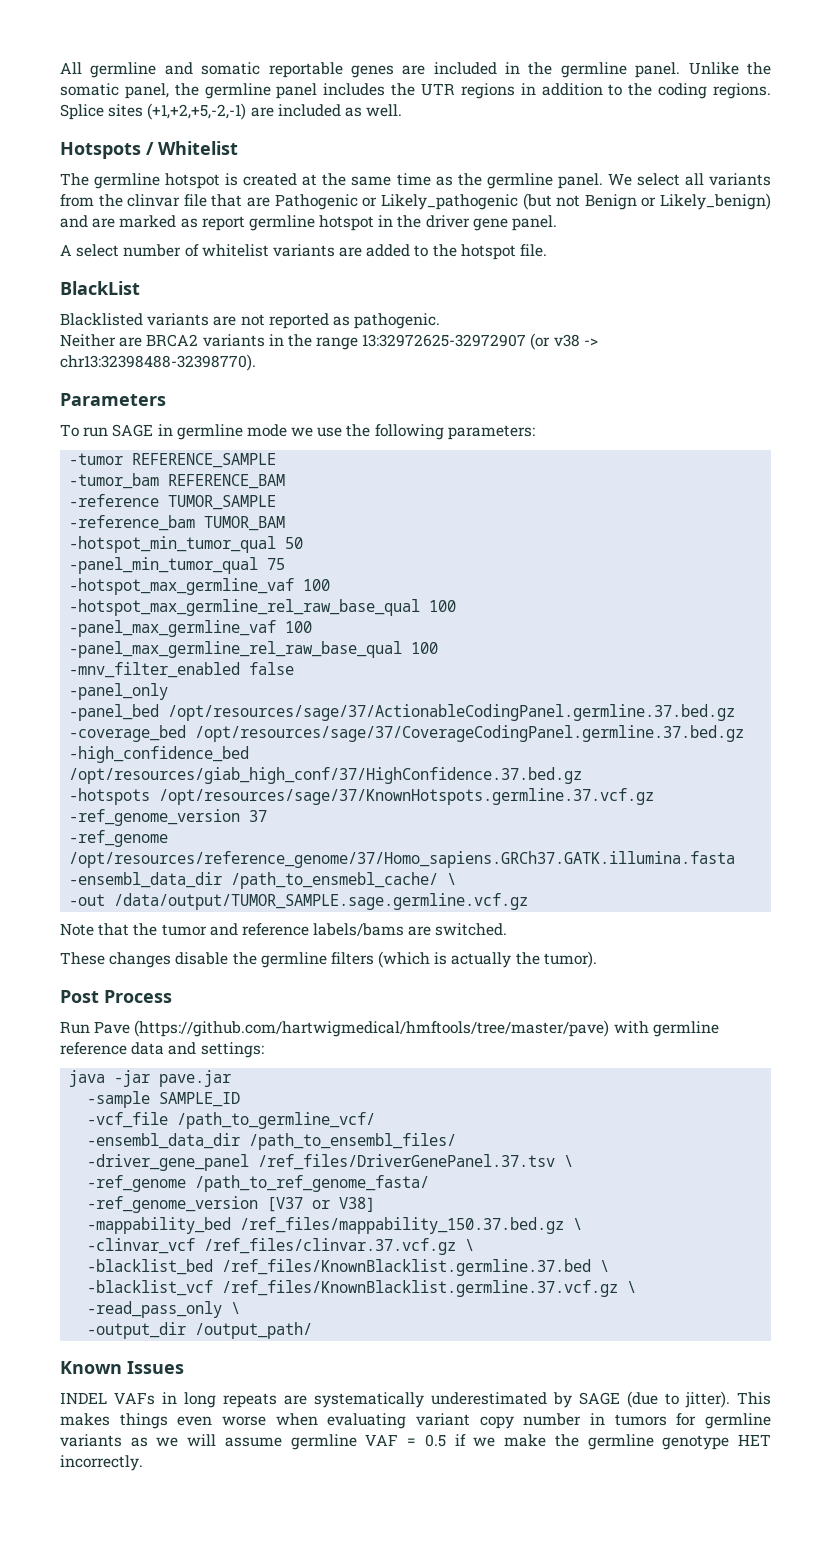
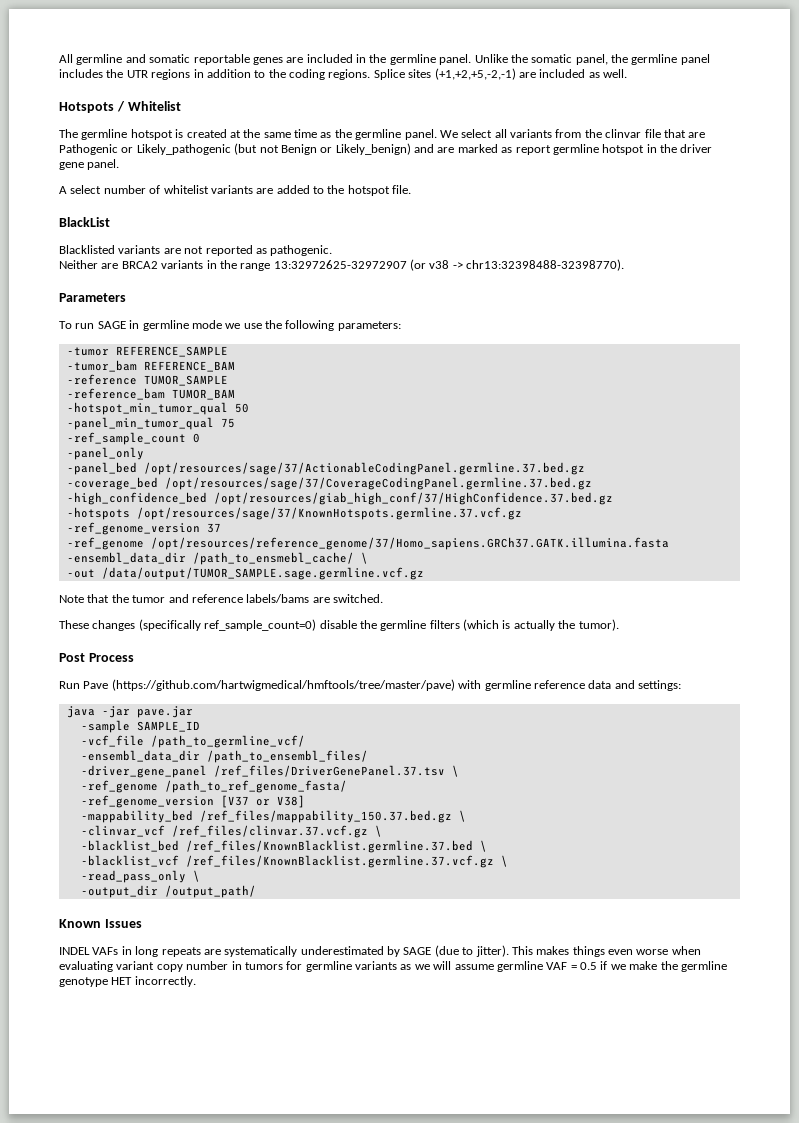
[69,578,331,595] [69,599,457,616] [69,620,313,637] [69,641,439,658] [69,662,295,678] -hotspot_max_germline_vaf 100 // -hotspot_max_germline_rel_raw_base_qual 100 // -panel_max_germline_vaf 100 // -panel_max_germline_rel_raw_base_qual 100 // -mnv_filter_enabled false -> [66,432,200,445] -ref_sample_count 0
(172, 960) none -> [138,619,317,631] (specifically ref_sample_count=0)

